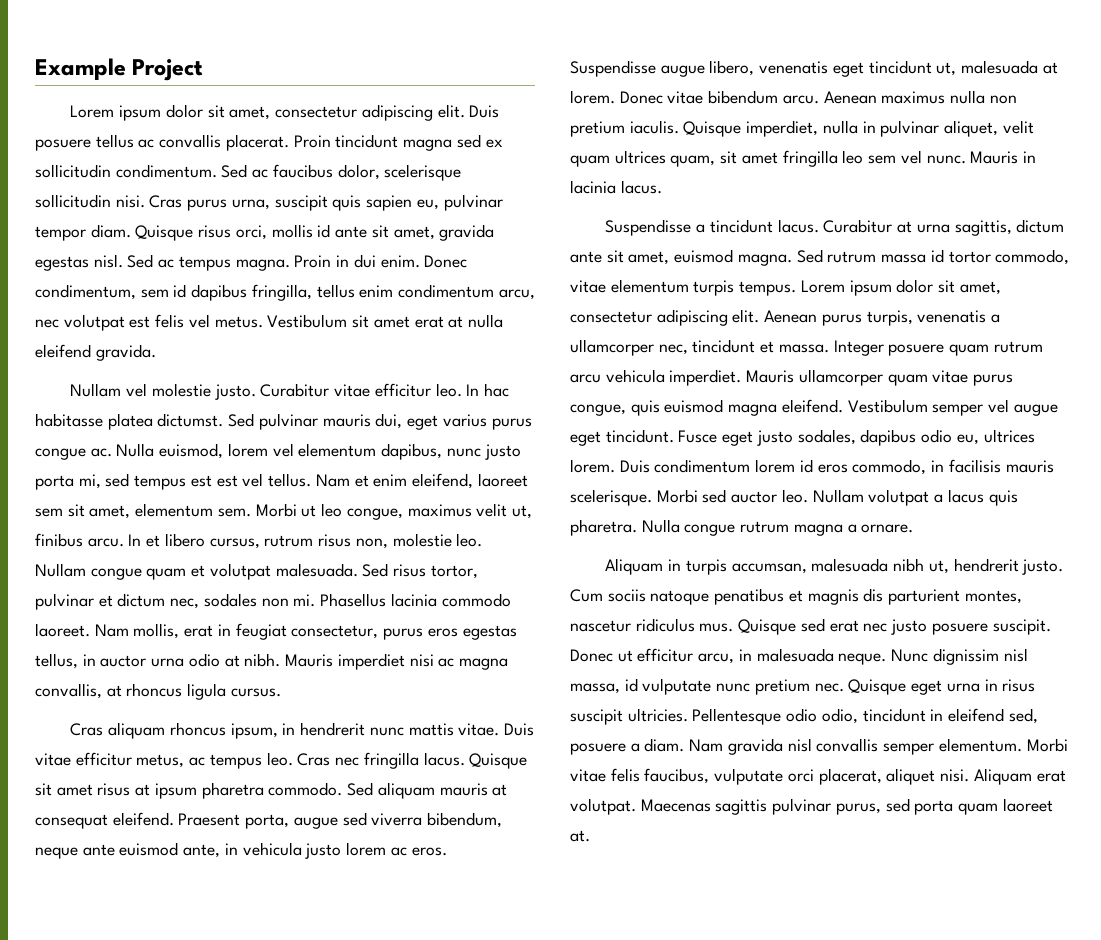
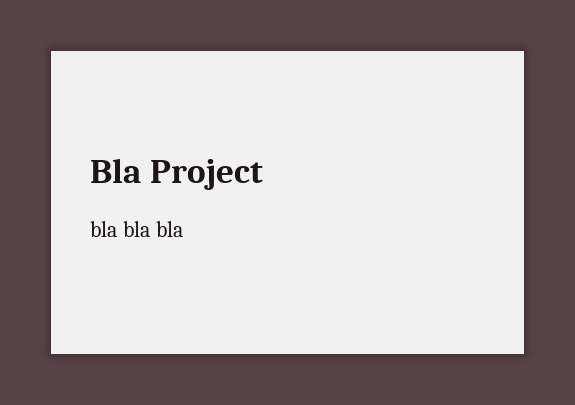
[35,58,126,80] Example -> [90,158,141,183] Bla
[70,104,500,121] [35,134,503,151] [35,164,462,181] [35,194,503,211] [35,224,495,241] [35,254,468,271] [35,284,535,301] [35,314,503,331] [35,344,156,361] [70,383,509,400] [35,413,532,430] [35,443,521,460] [35,473,528,490] [35,503,532,520] [35,533,483,549] [35,563,478,580] [35,593,511,610] [35,623,517,640] [35,653,508,670] [35,683,281,700] [70,722,534,739] [35,752,528,769] [35,782,508,799] [35,812,503,829] [35,842,447,859] [570,60,1058,77] [570,90,1017,104] [570,120,1034,137] [570,150,1036,167] [570,180,662,194] [605,219,1065,236] [570,249,1070,266] [570,279,1001,296] [570,309,1001,326] [570,339,1043,356] [570,369,1014,386] [570,399,1058,416] [570,429,1035,446] [570,459,1054,475] [570,489,1018,506] [570,519,914,536] [605,558,1064,575] [570,588,1022,605] [570,618,1051,635] [570,648,1028,665] [570,678,1036,695] [570,708,1038,725] [570,738,1068,755] [570,768,1066,785] [570,798,1053,815] [570,830,590,842] Lorem ipsum dolor sit amet, consectetur adipiscing elit. Duis posuere tellus ac convallis placerat. Proin tincidunt magna sed ex sollicitudin condimentum. Sed ac faucibus dolor, scelerisque sollicitudin nisi. Cras purus urna, suscipit quis sapien eu, pulvinar tempor diam. Quisque risus orci, mollis id ante sit amet, gravida egestas nisl. Sed ac tempus magna. Proin in dui enim. Donec condimentum, sem id dapibus fringilla, tellus enim condimentum arcu, nec volutpat est felis vel metus. Vestibulum sit amet erat at nulla eleifend gravida. // Nullam vel molestie justo. Curabitur vitae efficitur leo. In hac habitasse platea dictumst. Sed pulvinar mauris dui, eget varius purus congue ac. Nulla euismod, lorem vel elementum dapibus, nunc justo porta mi, sed tempus est est vel tellus. Nam et enim eleifend, laoreet sem sit amet, elementum sem. Morbi ut leo congue, maximus velit ut, finibus arcu. In et libero cursus, rutrum risus non, molestie leo. Nullam congue quam et volutpat malesuada. Sed risus tortor, pulvinar et dictum nec, sodales non mi. Phasellus lacinia commodo laoreet. Nam mollis, erat in feugiat consectetur, purus eros egestas tellus, in auctor urna odio at nibh. Mauris imperdiet nisi ac magna convallis, at rhoncus ligula cursus. // Cras aliquam rhoncus ipsum, in hendrerit nunc mattis vitae. Duis vitae efficitur metus, ac tempus leo. Cras nec fringilla lacus. Quisque sit amet risus at ipsum pharetra commodo. Sed aliquam mauris at consequat eleifend. Praesent porta, augue sed viverra bibendum, neque ante euismod ante, in vehicula justo lorem ac eros. Suspendisse augue libero, venenatis eget tincidunt ut, malesuada at lorem. Donec vitae bibendum arcu. Aenean maximus nulla non pretium iaculis. Quisque imperdiet, nulla in pulvinar aliquet, velit quam ultrices quam, sit amet fringilla leo sem vel nunc. Mauris in lacinia lacus. // Suspendisse a tincidunt lacus. Curabitur at urna sagittis, dictum ante sit amet, euismod magna. Sed rutrum massa id tortor commodo, vitae elementum turpis tempus. Lorem ipsum dolor sit amet, consectetur adipiscing elit. Aenean purus turpis, venenatis a ullamcorper nec, tincidunt et massa. Integer posuere quam rutrum arcu vehicula imperdiet. Mauris ullamcorper quam vitae purus congue, quis euismod magna eleifend. Vestibulum semper vel augue eget tincidunt. Fusce eget justo sodales, dapibus odio eu, ultrices lorem. Duis condimentum lorem id eros commodo, in facilisis mauris scelerisque. Morbi sed auctor leo. Nullam volutpat a lacus quis pharetra. Nulla congue rutrum magna a ornare. // Aliquam in turpis accumsan, malesuada nibh ut, hendrerit justo. Cum sociis natoque penatibus et magnis dis parturient montes, nascetur ridiculus mus. Quisque sed erat nec justo posuere suscipit. Donec ut efficitur arcu, in malesuada neque. Nunc dignissim nisl massa, id vulputate nunc pretium nec. Quisque eget urna in risus suscipit ultricies. Pellentesque odio odio, tincidunt in eleifend sed, posuere a diam. Nam gravida nisl convallis semper elementum. Morbi vitae felis faucibus, vulputate orci placerat, aliquet nisi. Aliquam erat volutpat. Maecenas sagittis pulvinar purus, sed porta quam laoreet at. -> [90,221,183,237] bla bla bla

